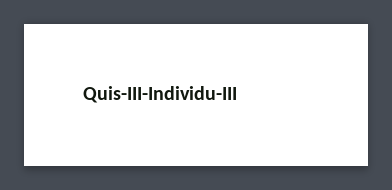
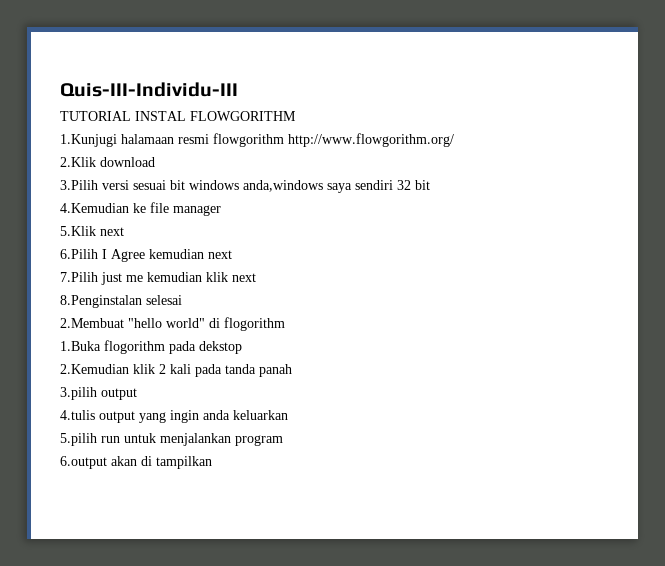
(237, 94) none -> [60,111,296,121] [60,133,454,147] [60,157,155,167] [60,180,430,193] [60,202,221,216] [60,226,124,236] [60,249,232,262] [60,272,256,285] [60,295,182,308] [60,317,285,331] [60,340,242,354] [60,364,292,377] [60,387,137,400] [60,410,288,423] [60,433,283,446] [60,456,212,469] // TUTORIAL INSTAL FLOWGORITHM // 1.Kunjugi halamaan resmi flowgorithm http://www.flowgorithm.org/ // 2.Klik download // 3.Pilih versi sesuai bit windows anda,windows saya sendiri 32 bit // 4.Kemudian ke file manager // 5.Klik next // 6.Pilih I Agree kemudian next // 7.Pilih just me kemudian klik next // 8.Penginstalan selesai // 2.Membuat "hello world" di flogorithm // 1.Buka flogorithm pada dekstop // 2.Kemudian klik 2 kali pada tanda panah // 3.pilih output // 4.tulis output yang ingin anda keluarkan // 5.pilih run untuk menjalankan program // 6.output akan di tampilkan

